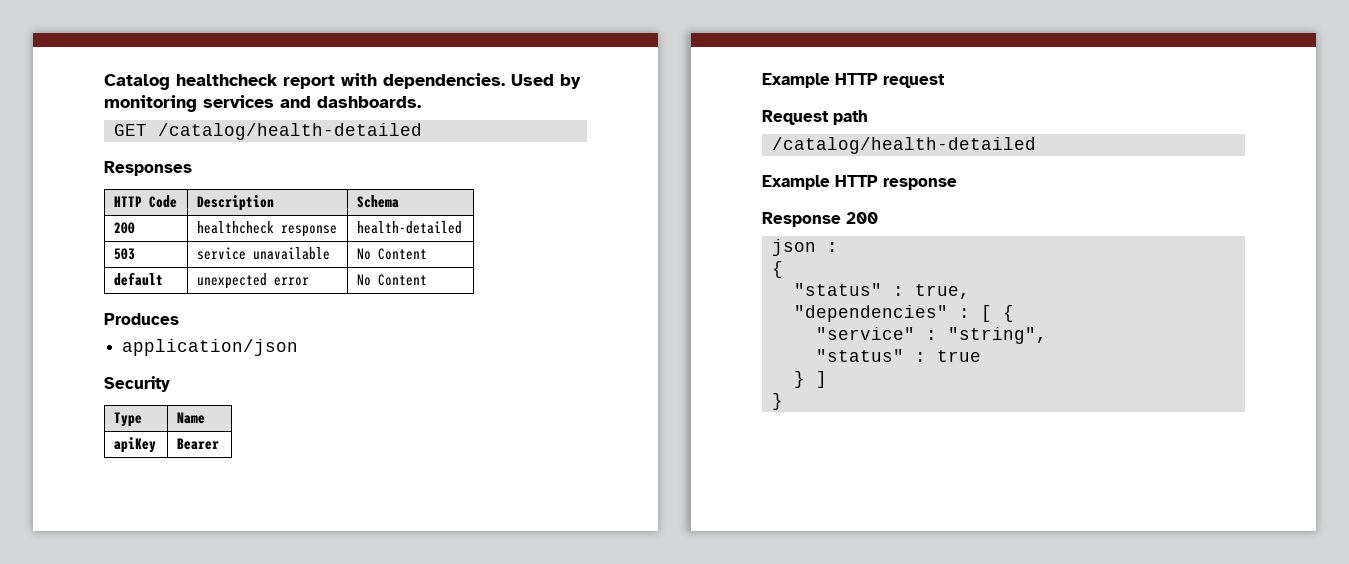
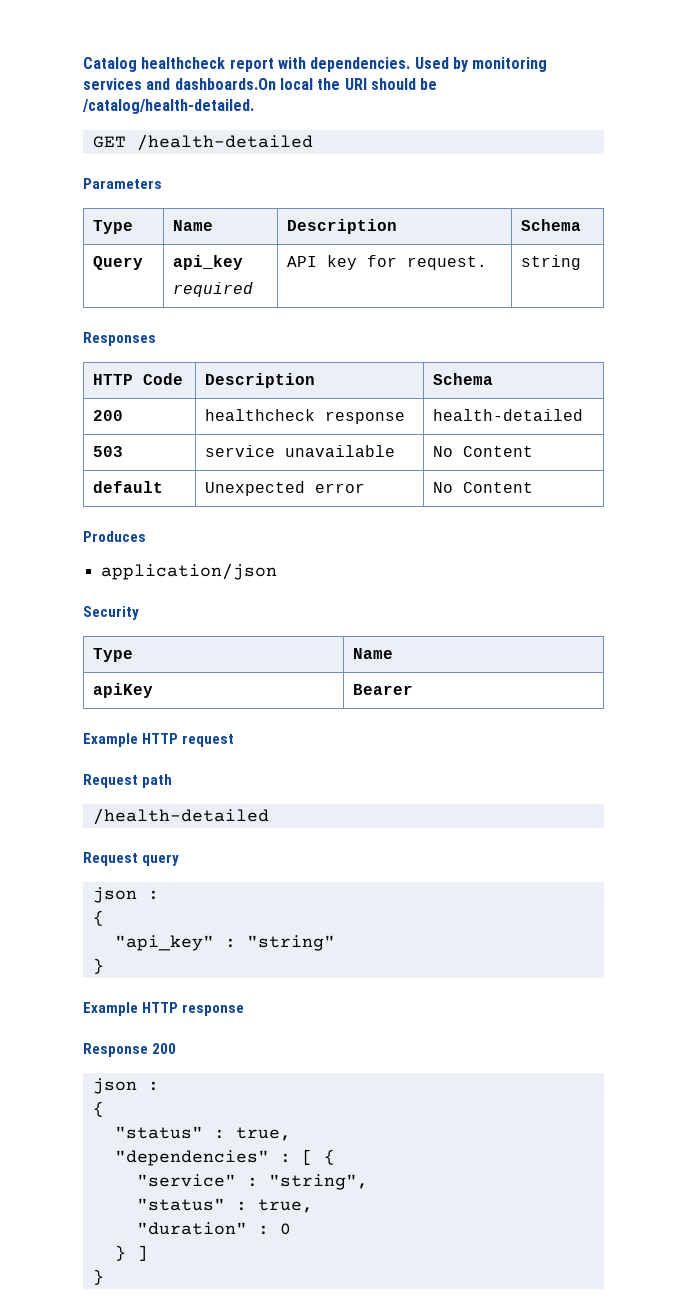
[317,96,421,108] [113,123,422,140] dashboards. // GET /catalog/health-detailed -> [174,78,438,90] [82,99,254,114] [92,134,313,151] [83,178,162,189] [93,220,134,234] [173,220,214,231] [287,219,398,234] [521,219,582,231] [93,256,144,270] [173,255,244,270] [173,282,254,297] [287,255,488,270] [521,255,582,270] dashboards.On local the URI should be /catalog/health-detailed. // GET /health-detailed // Parameters // Type | Name | Description | Schema // Query | api_key // required | API key for request. | string
[197,273,268,289] unexpected -> [205,481,306,496] Unexpected
[771,137,1036,154] /catalog/health-detailed -> [92,808,269,825] [83,852,180,866] [92,887,159,903] [92,910,104,926] [114,935,335,951] [92,958,104,974] /health-detailed // Request query // json : // { // "api_key" : "string" // }
[936,350,981,362] true -> [257,1199,313,1213] [136,1222,291,1235] true, // "duration" : 0

